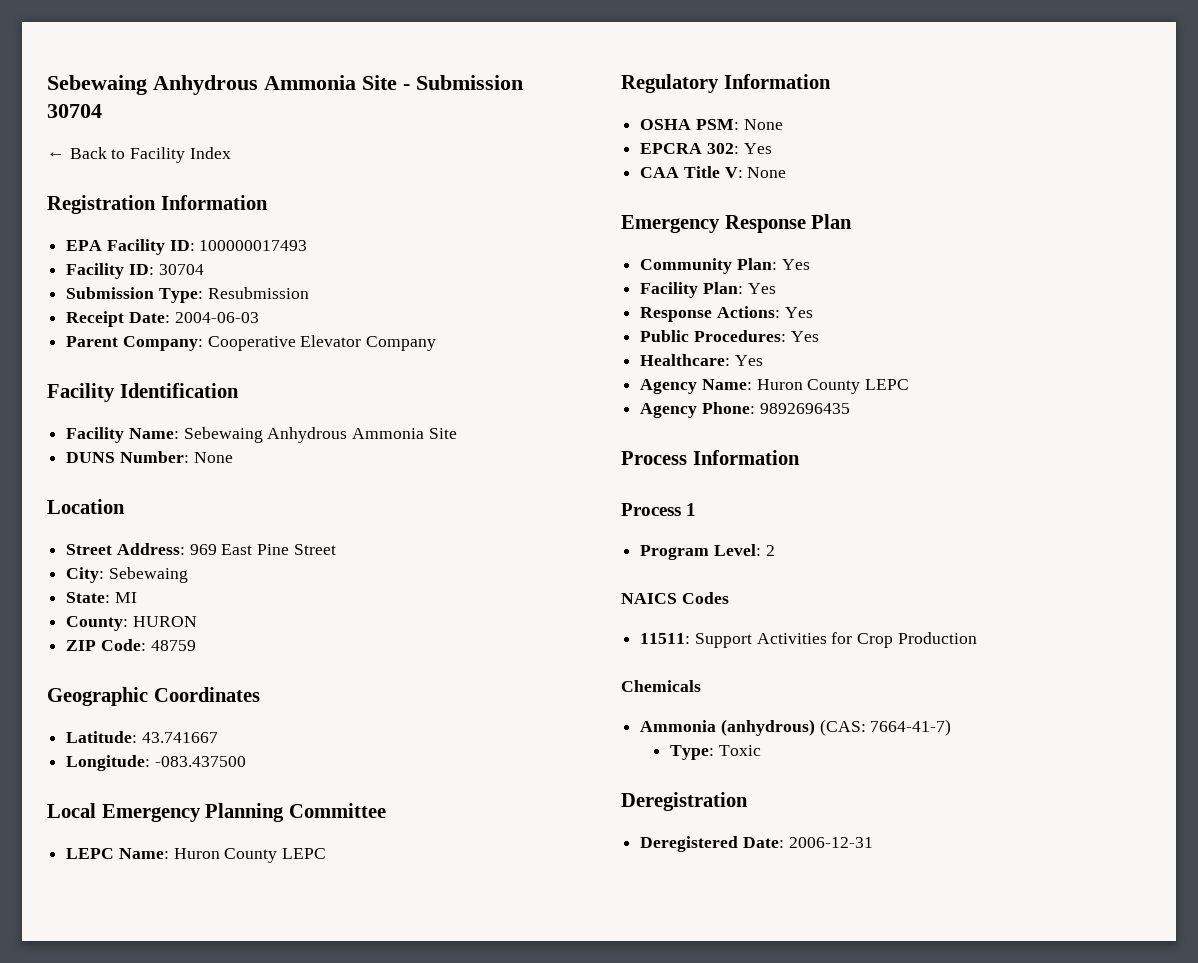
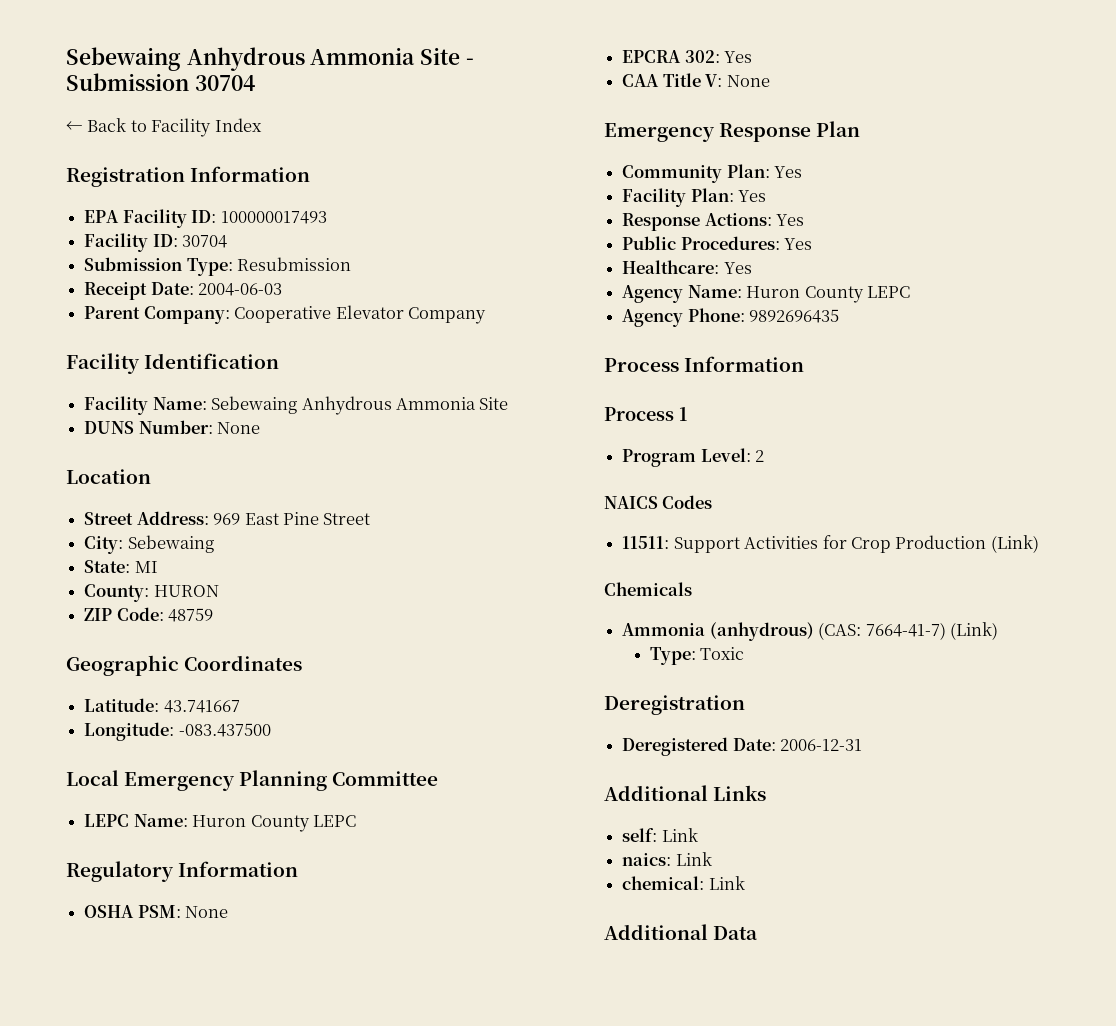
(977, 638) none -> [990,535,1039,553] (Link)
(952, 727) none -> [949,622,998,640] (Link)
(873, 842) none -> [604,785,767,801] [622,828,698,842] [622,852,712,866] [622,876,745,890] [604,924,759,940] // Additional Links // self: Link // naics: Link // chemical: Link // Additional Data

